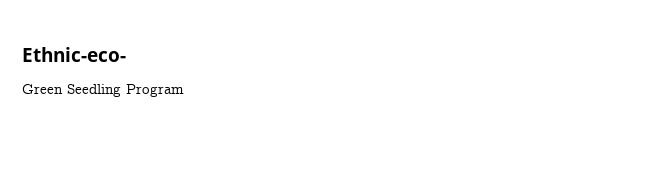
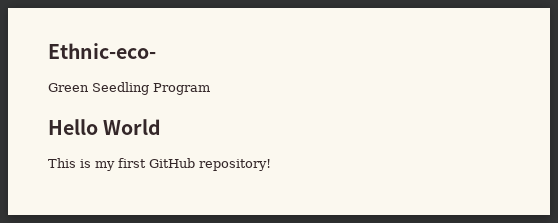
(184, 90) none -> [48,119,162,135] [48,158,271,171] // Hello World // This is my first GitHub repository!

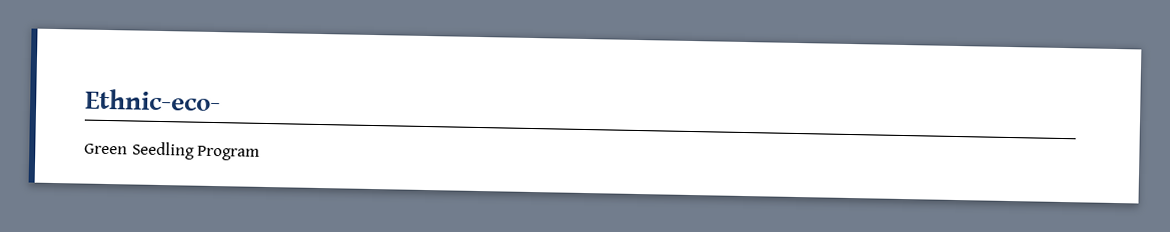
[48,119,162,135] [48,158,271,171] // Hello World // This is my first GitHub repository! -> (261, 153) none

